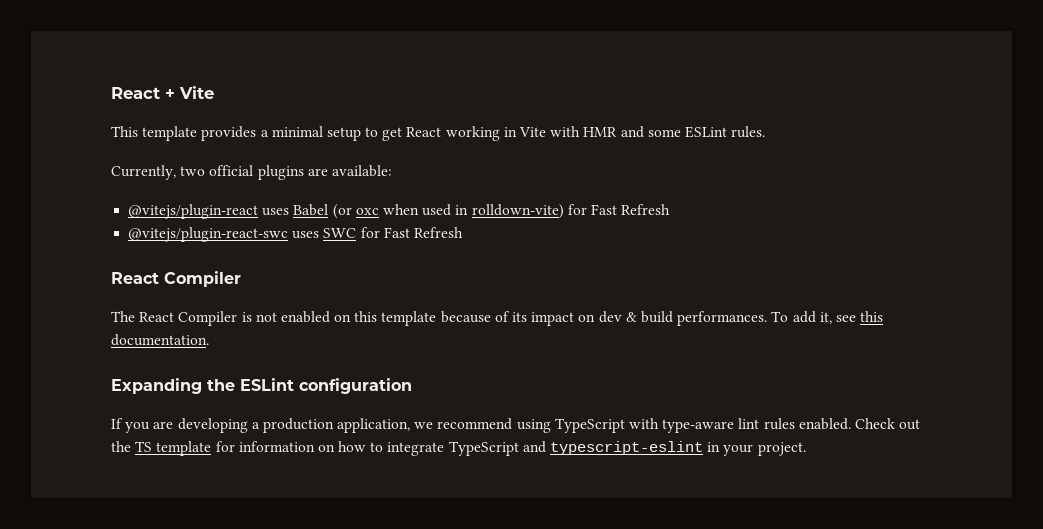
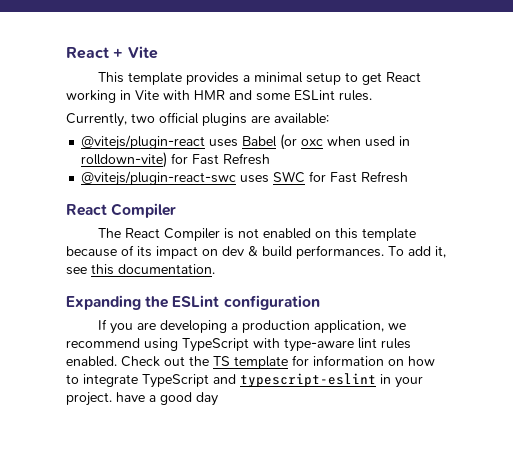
(806, 449) none -> [116,392,218,406] have a good day

